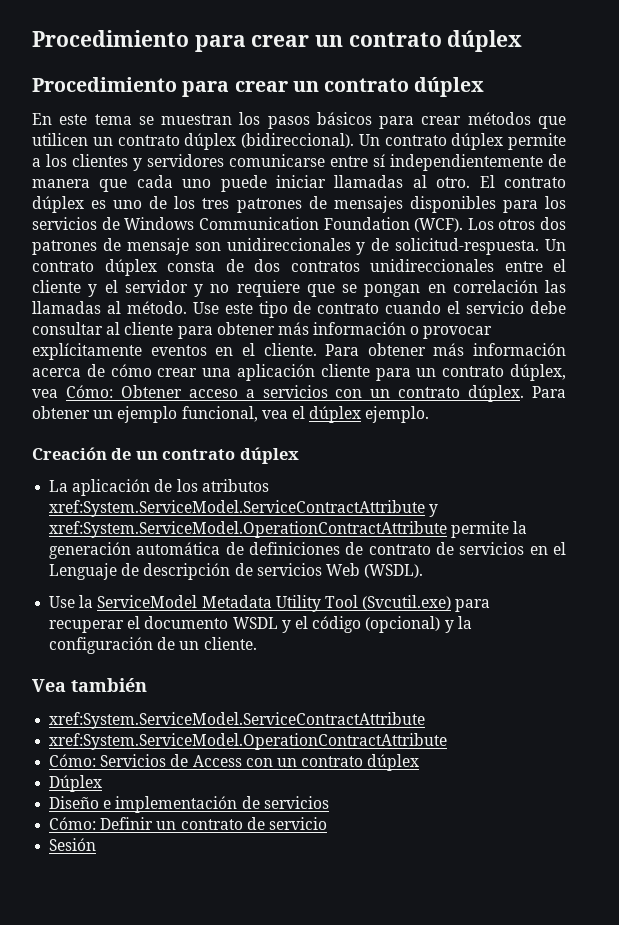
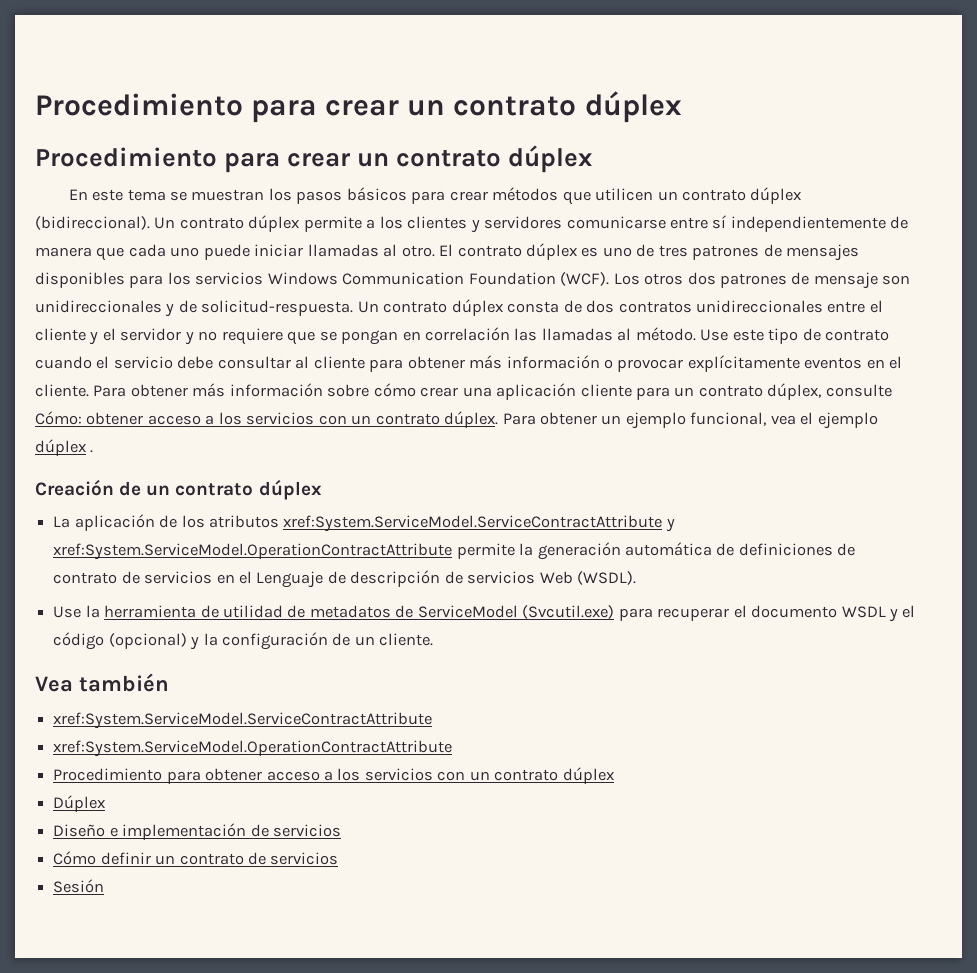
[174,196,196,209] los -> (655, 250) none
[101,217,120,230] de -> (264, 278) none
[32,364,105,377] acerca de -> [327,384,370,397] sobre
[32,385,255,398] vea Cómo: Obtener acceso a -> [825,384,892,397] [35,411,242,425] consulte Cómo: obtener acceso a los
[309,406,430,423] dúplex ejemplo. -> [817,412,878,429] [35,439,94,456] ejemplo dúplex .
[97,595,358,612] ServiceModel Metadata Utility Tool -> [104,605,518,618] herramienta de utilidad de metadatos de ServiceModel
[49,754,242,767] Cómo: Servicios de Access -> [53,768,433,784] Procedimiento para obtener acceso a los servicios
[49,817,154,830] Cómo: Definir -> [53,851,151,865] Cómo definir
[268,817,327,830] servicio -> [270,852,339,865] servicios

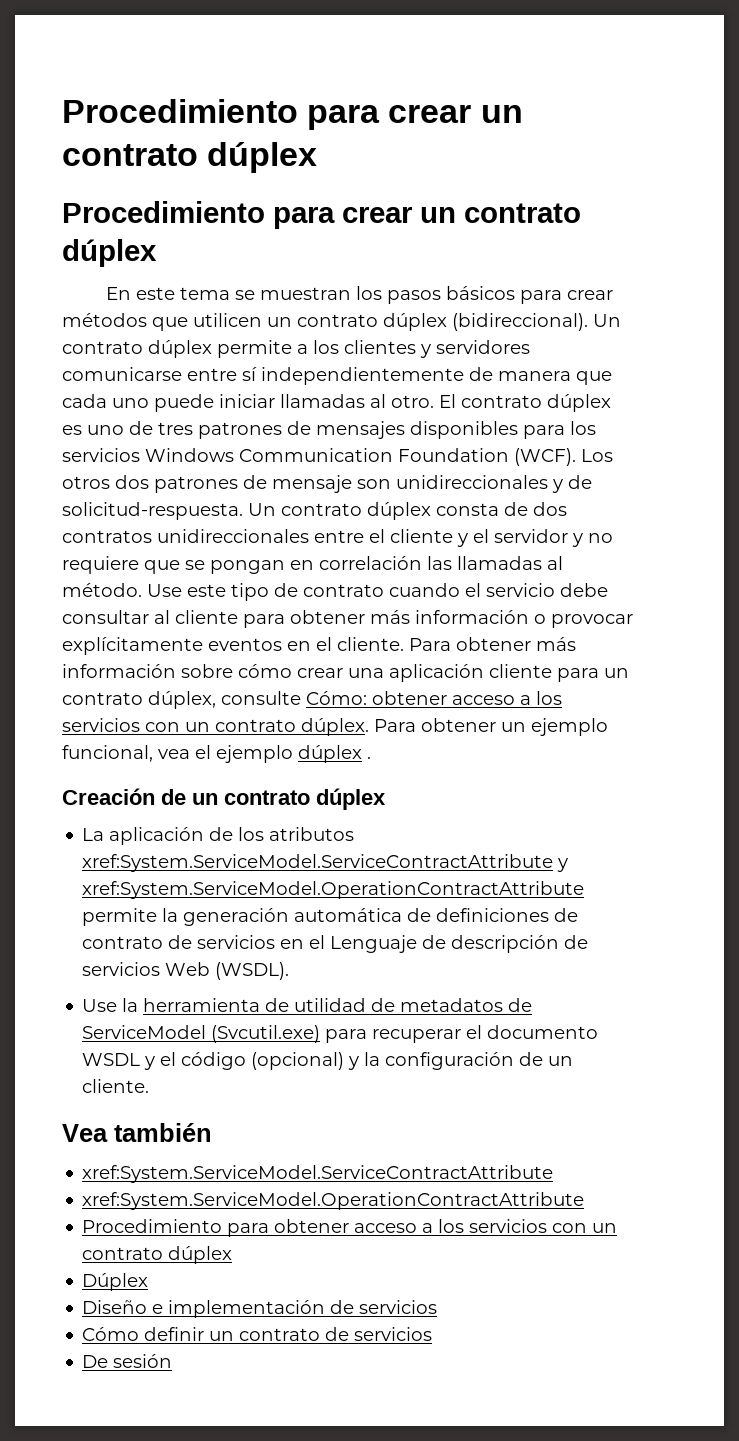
[53,879,105,893] Sesión -> [82,1354,173,1368] De sesión

